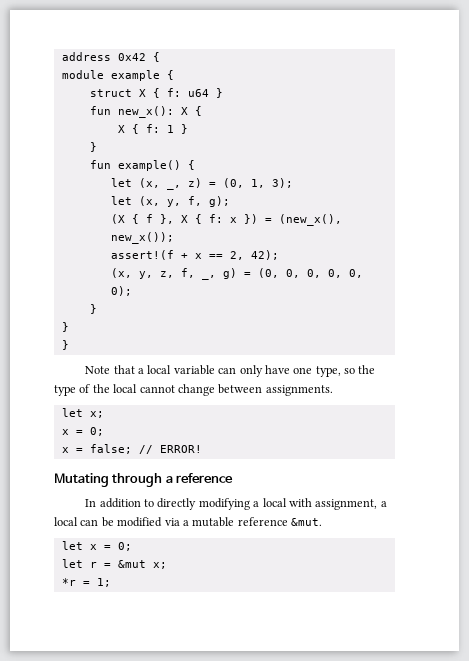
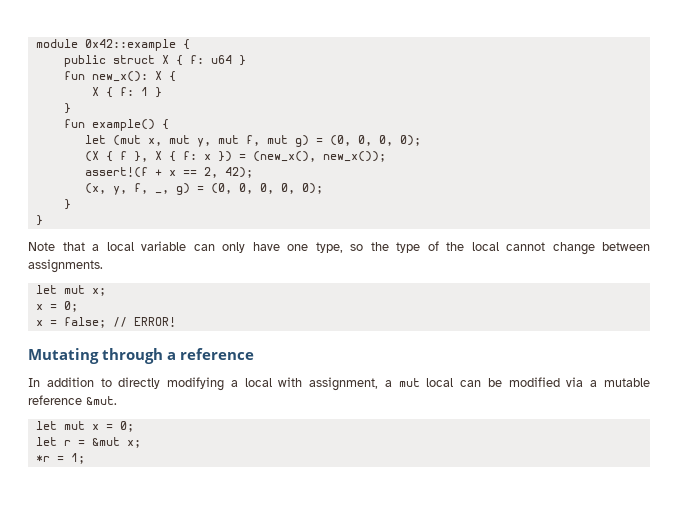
[61,52,160,62] [61,70,174,81] address 0x42 { // module example { // -> [35,39,190,51] [63,55,106,67] module 0x42::example { // public
[138,178,293,190] [110,196,230,207] (x, _, z) = (0, 1, 3); // let (x, y, f, g); -> [112,135,421,147] (mut x, mut y, mut f, mut g) = (0, 0, 0, 0);
[159,271,174,278] z, -> (127, 190) none
[348,269,363,278] 0, -> (295, 188) none
[61,340,69,350] // } -> (43, 220) none
(83, 412) none -> [63,285,85,294] mut
(387, 504) none -> [398,378,420,387] mut
(83, 545) none -> [63,421,85,430] mut

